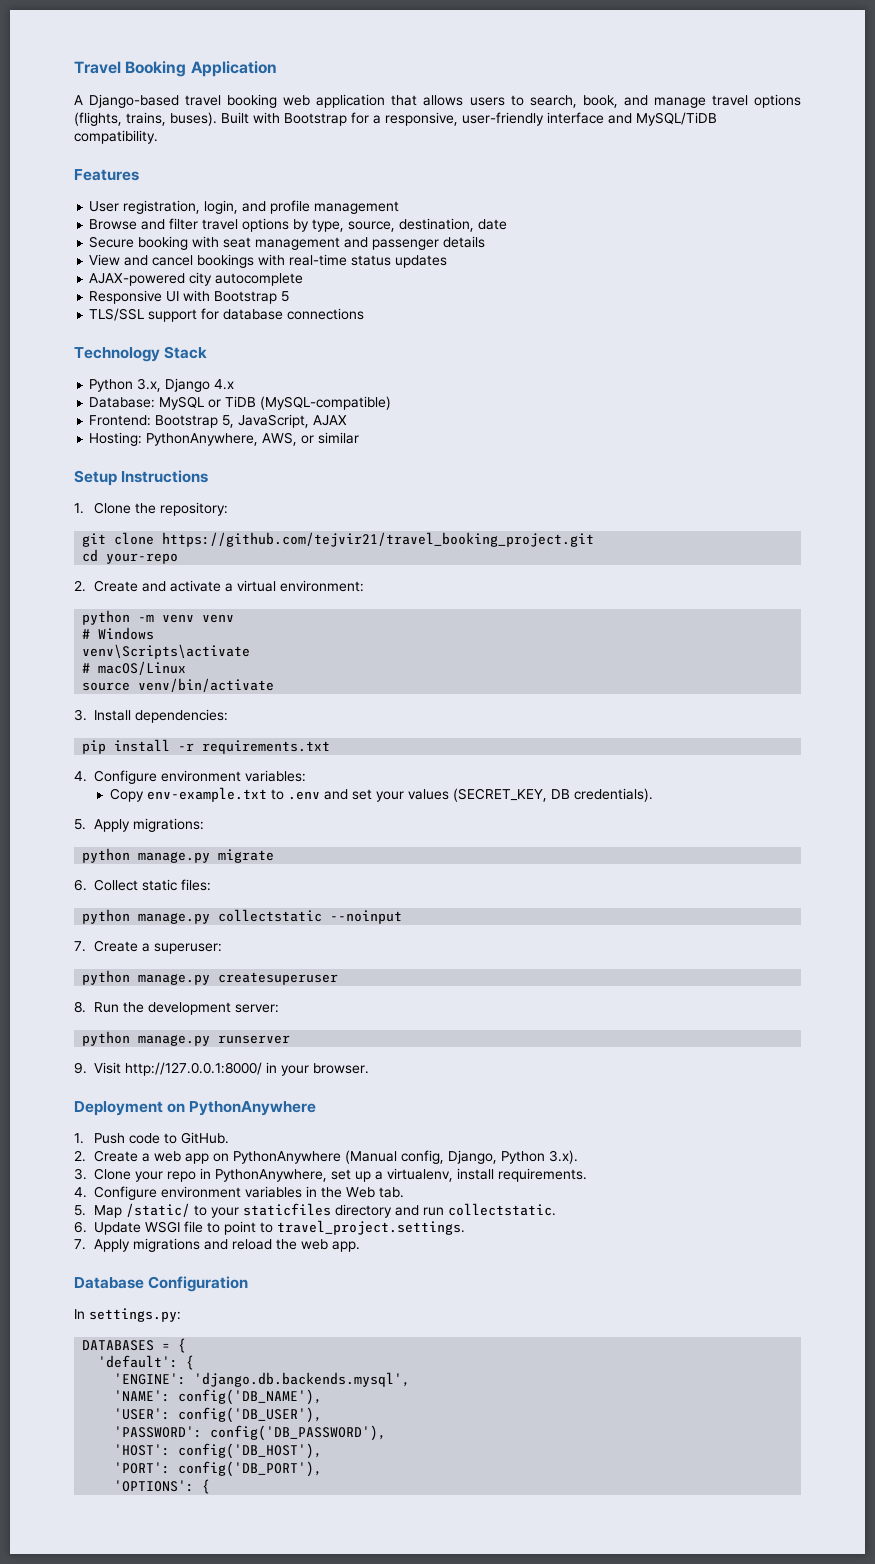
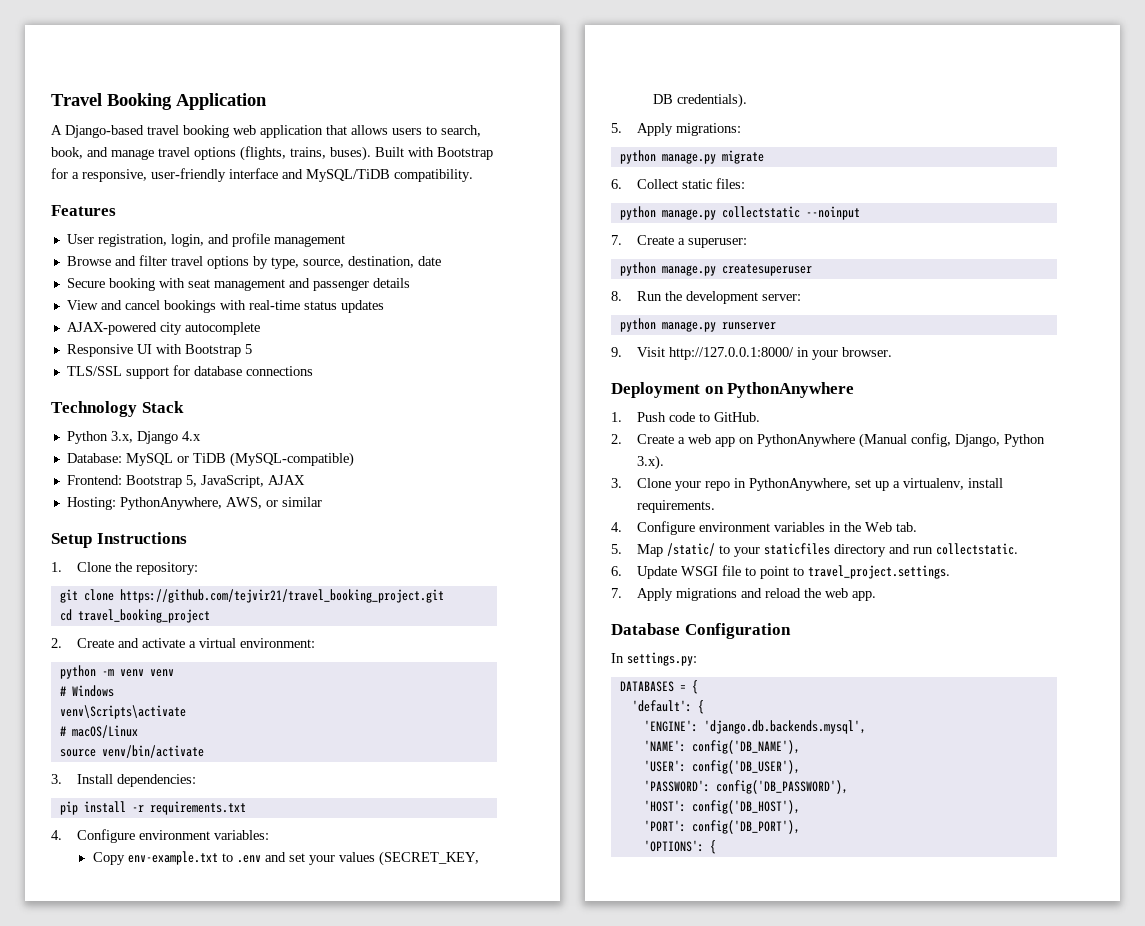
[106,553,179,564] your-repo -> [77,609,210,623] travel_booking_project

